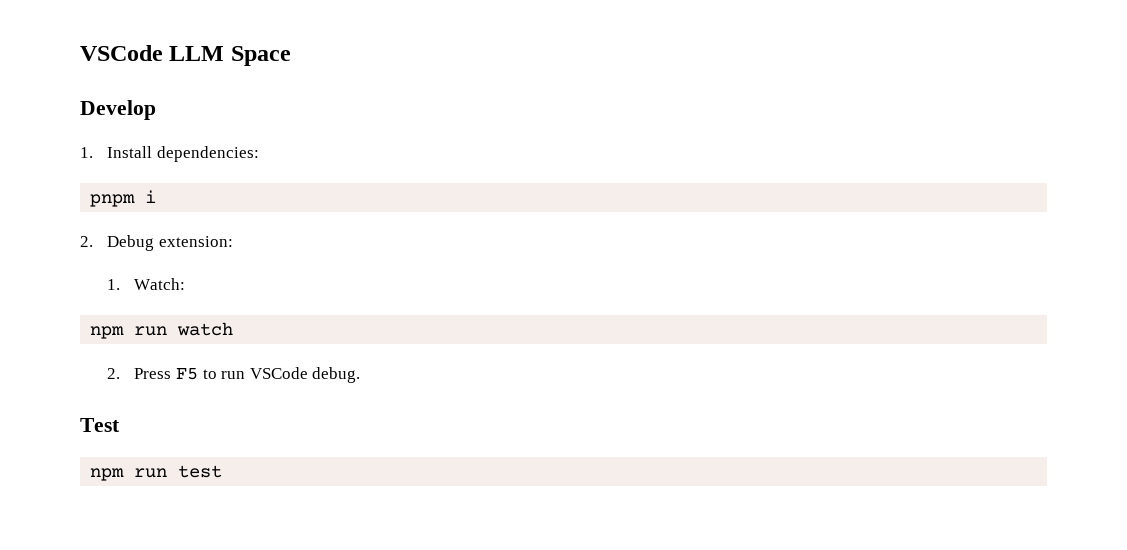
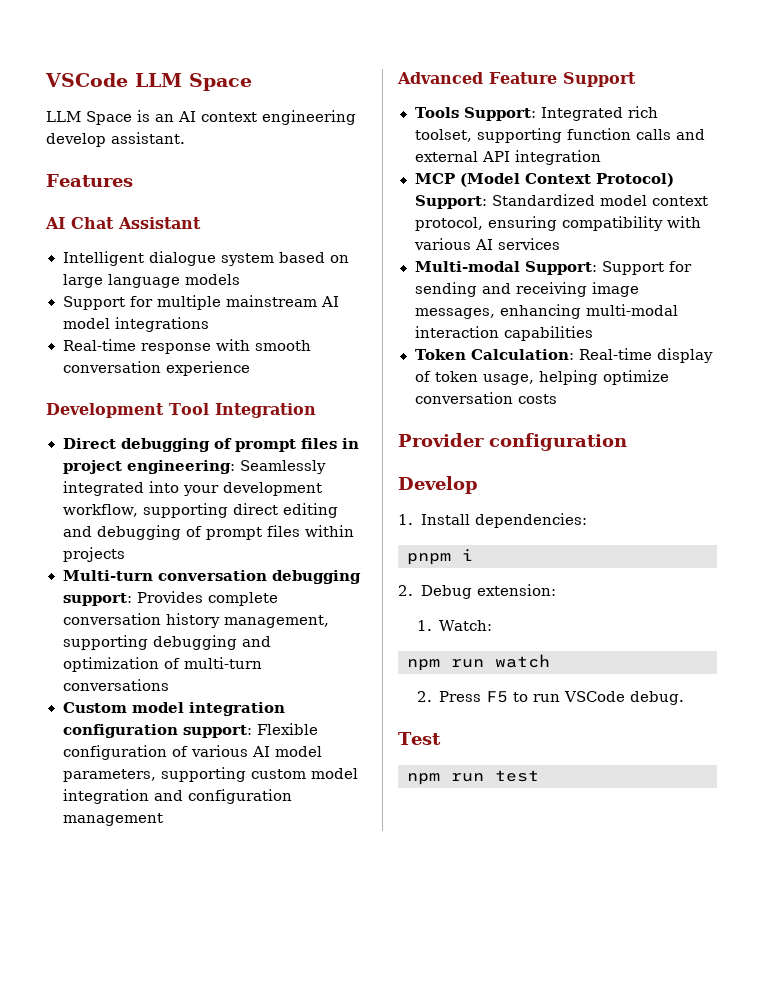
(291, 56) none -> [46,110,356,125] [46,132,185,147] [46,174,133,187] [45,217,201,229] [62,251,349,266] [62,274,240,288] [62,295,339,310] [62,317,209,332] [62,339,311,354] [62,361,250,376] [46,403,316,418] [62,438,359,452] [62,460,326,474] [62,481,322,496] [62,503,339,518] [62,525,354,540] [62,547,125,562] [62,570,361,584] [62,591,278,606] [62,613,329,628] [62,635,271,650] [62,657,262,672] [62,679,169,691] [62,702,285,716] [62,723,318,738] [62,745,322,760] [62,767,358,782] [62,789,292,804] [62,813,163,826] [397,72,636,87] [414,106,659,121] [414,128,705,143] [414,150,601,165] [414,173,674,187] [414,194,708,209] [414,216,701,231] [413,238,560,250] [414,261,692,275] [414,282,639,297] [414,304,678,319] [414,326,593,341] [414,348,714,363] [414,370,669,385] [414,392,557,404] [398,433,627,451] // LLM Space is an AI context engineering develop assistant. // Features // AI Chat Assistant // Intelligent dialogue system based on large language models // Support for multiple mainstream AI model integrations // Real-time response with smooth conversation experience // Development Tool Integration // Direct debugging of prompt files in project engineering: Seamlessly integrated into your development workflow, supporting direct editing and debugging of prompt files within projects // Multi-turn conversation debugging support: Provides complete conversation history management, supporting debugging and optimization of multi-turn conversations // Custom model integration configuration support: Flexible configuration of various AI model parameters, supporting custom model integration and configuration management // Advanced Feature Support // Tools Support: Integrated rich toolset, supporting function calls and external API integration // MCP (Model Context Protocol) Support: Standardized model context protocol, ensuring compatibility with various AI services // Multi-modal Support: Support for sending and receiving image messages, enhancing multi-modal interaction capabilities // Token Calculation: Real-time display of token usage, helping optimize conversation costs // Provider configuration

